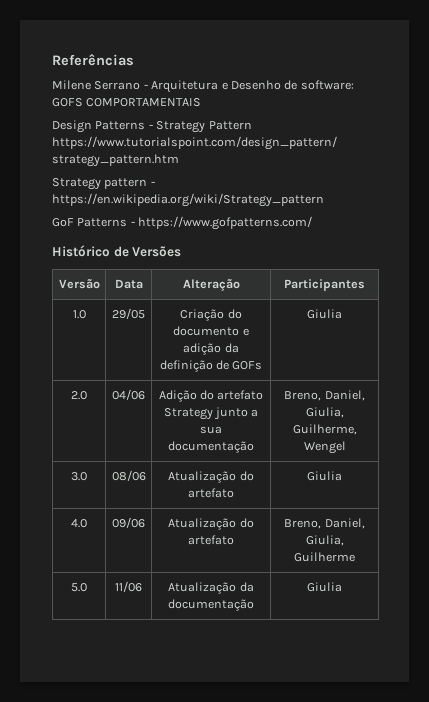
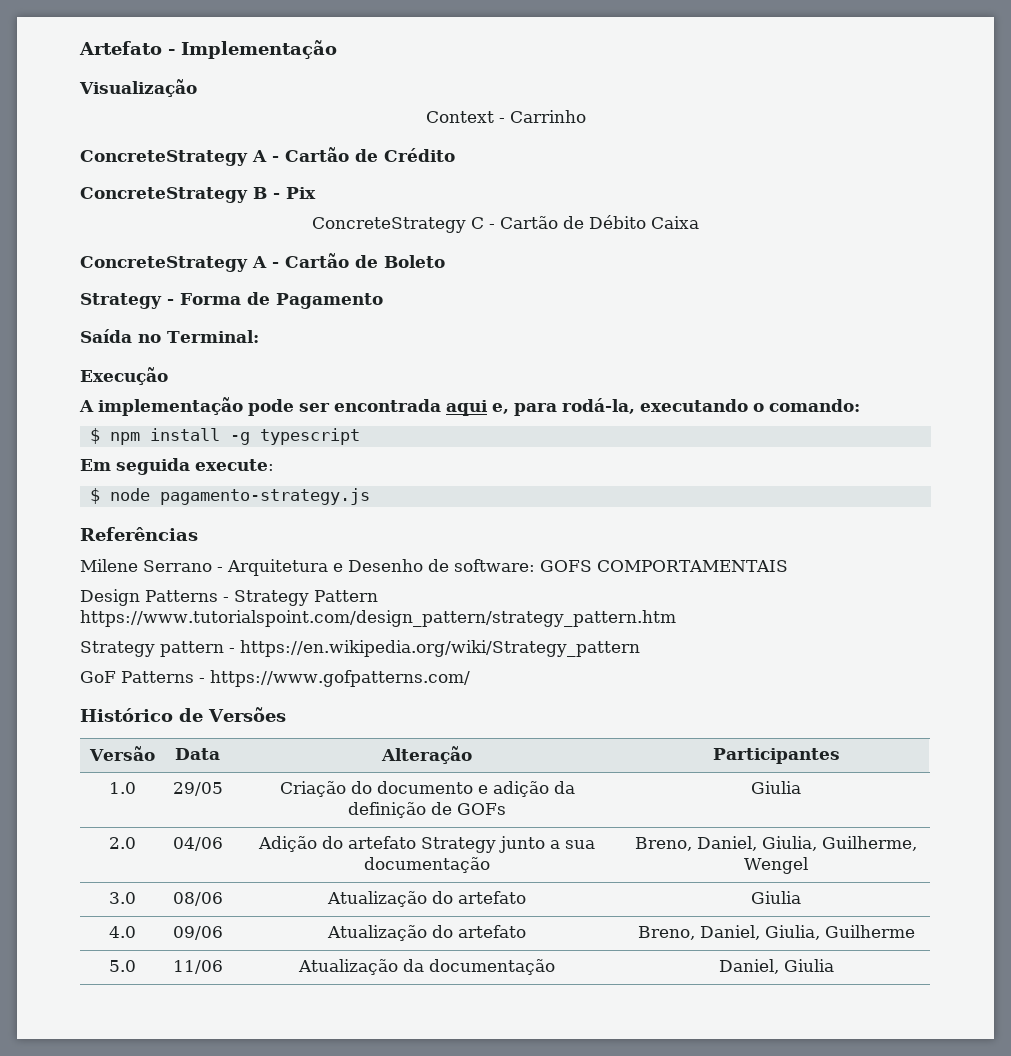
(52, 60) none -> [79,40,337,59] [79,79,197,97] [425,110,586,123] [80,147,455,166] [80,187,316,203] [312,215,699,233] [80,253,445,272] [80,292,383,309] [80,329,259,343] [80,367,168,385] [79,397,860,416] [89,428,360,445] [80,458,274,475] [89,488,370,505] Artefato - Implementação // Visualização // Context - Carrinho // ConcreteStrategy A - Cartão de Crédito // ConcreteStrategy B - Pix // ConcreteStrategy C - Cartão de Débito Caixa // ConcreteStrategy A - Cartão de Boleto // Strategy - Forma de Pagamento // Saída no Terminal: // Execução // A implementação pode ser encontrada aqui e, para rodá-la, executando o comando: // $ npm install -g typescript // Em seguida execute: // $ node pagamento-strategy.js //
(254, 605) none -> [718,959,779,974] Daniel,

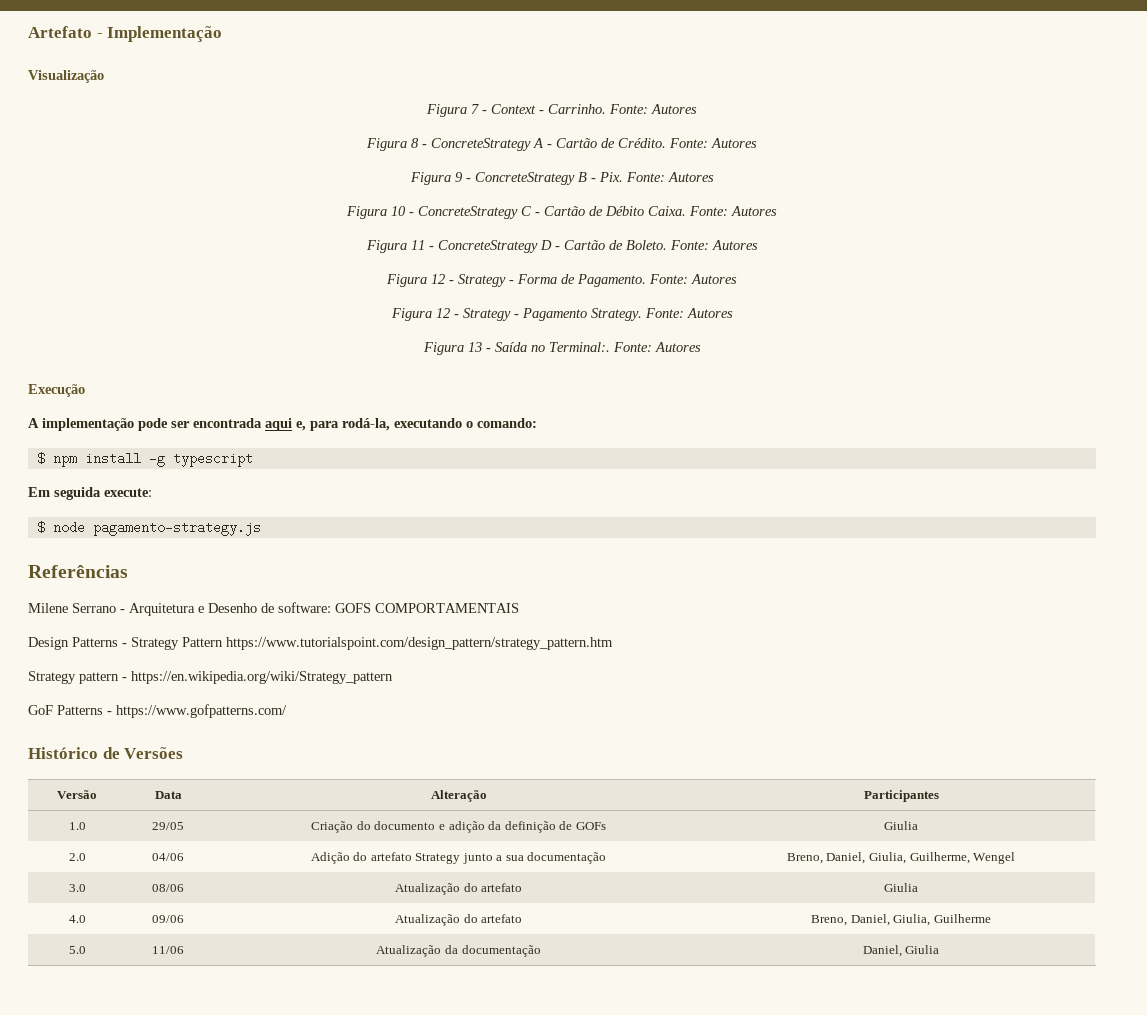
[425,110,586,123] [80,147,455,166] [80,187,316,203] Context - Carrinho // ConcreteStrategy A - Cartão de Crédito // ConcreteStrategy B - Pix // -> [426,104,697,117] [366,138,757,151] [409,172,714,185] [346,206,414,219] Figura 7 - Context - Carrinho. Fonte: Autores // Figura 8 - ConcreteStrategy A - Cartão de Crédito. Fonte: Autores // Figura 9 - ConcreteStrategy B - Pix. Fonte: Autores // Figura 10 -
[651,216,699,229] [80,253,445,272] [80,292,383,309] [80,329,259,343] Caixa // ConcreteStrategy A - Cartão de Boleto // Strategy - Forma de Pagamento // Saída no Terminal: -> [648,206,777,216] [365,240,758,253] [386,274,737,287] [390,308,733,321] [422,342,701,355] Caixa. Fonte: Autores // Figura 11 - ConcreteStrategy D - Cartão de Boleto. Fonte: Autores // Figura 12 - Strategy - Forma de Pagamento. Fonte: Autores // Figura 12 - Strategy - Pagamento Strategy. Fonte: Autores // Figura 13 - Saída no Terminal:. Fonte: Autores

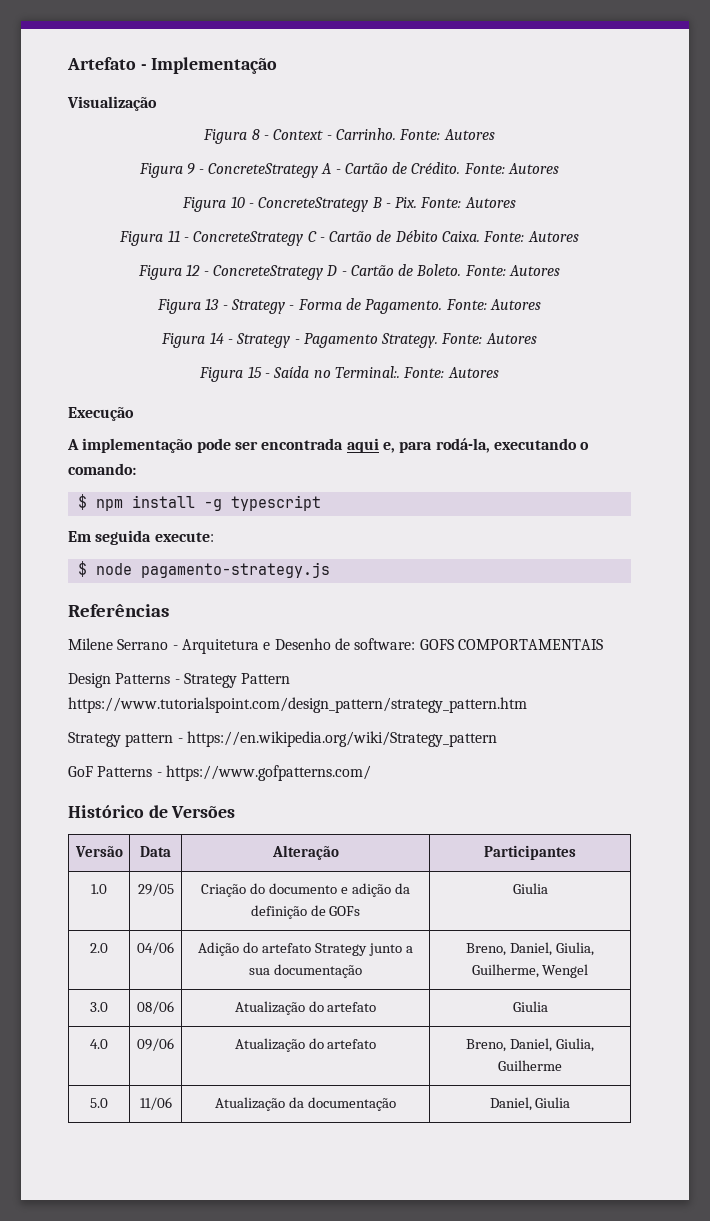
[471,104,479,114] 7 -> [251,129,260,140] 8
[411,138,419,148] 8 -> [187,163,196,175] 9
[454,172,463,182] 9 -> [230,196,245,208] 10
[391,206,406,216] 10 -> [167,230,180,242] 11
[410,240,425,250] 11 -> [186,264,201,276] 12
[431,274,445,284] 12 -> [205,298,220,310] 13
[435,308,450,318] 12 -> [209,332,224,344] 14
[467,342,482,352] 13 -> [247,366,262,378] 15

